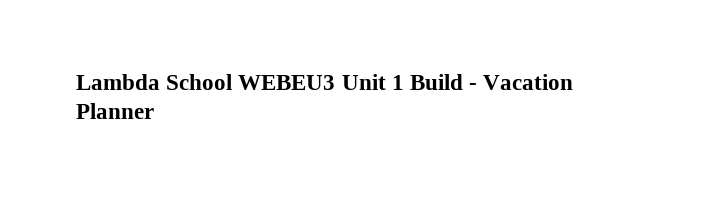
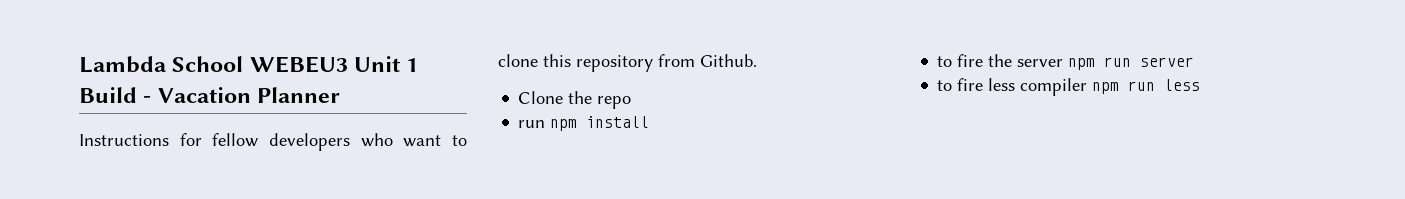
(154, 111) none -> [79,133,468,151] [498,54,757,72] [518,91,632,109] [518,116,650,131] [937,54,1195,70] [937,78,1201,96] // Instructions for fellow developers who want to clone this repository from Github. // Clone the repo // run npm install // to fire the server npm run server // to fire less compiler npm run less

